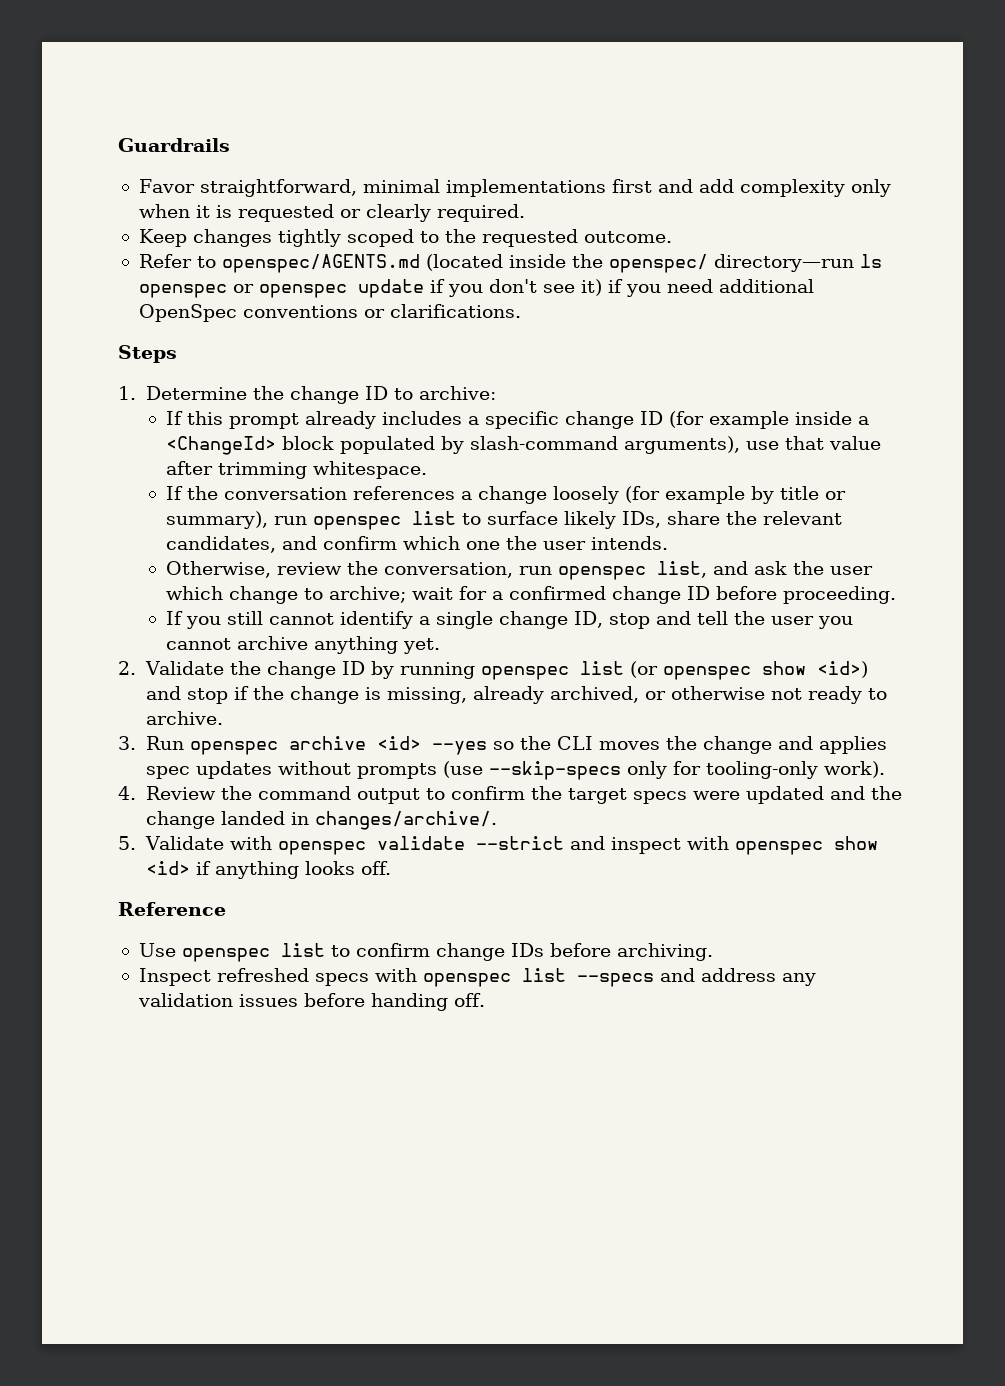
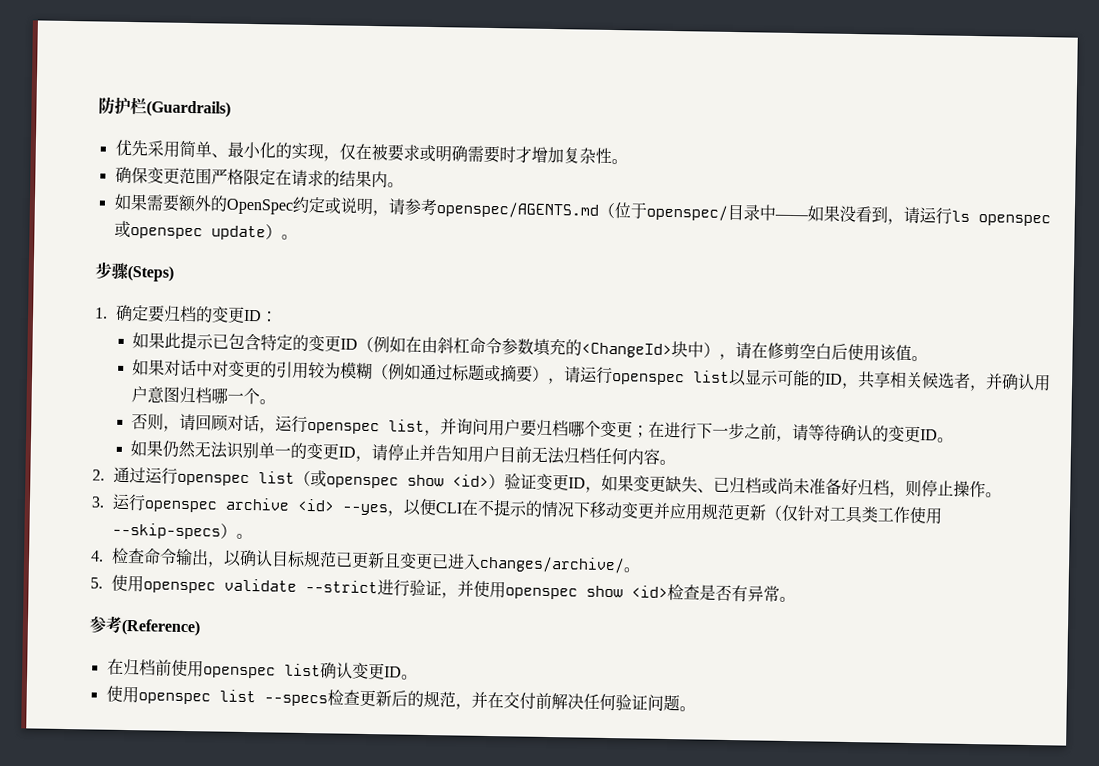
[118,138,230,152] [138,179,891,197] [138,204,525,222] [138,229,672,247] [138,254,854,273] Guardrails // Favor straightforward, minimal implementations first and add complexity only when it is requested or clearly required. // Keep changes tightly scoped to the requested outcome. // Refer to openspec/AGENTS.md (located inside the openspec/ directory—run -> [98,96,231,118] [114,139,628,165] [114,166,404,188] [113,193,952,225] 防护栏(Guardrails) // 优先采用简单、最小化的实现，仅在被要求或明确需要时才增加复杂性。 // 确保变更范围严格限定在请求的结果内。 // 如果需要额外的OpenSpec约定或说明，请参考openspec/AGENTS.md（位于openspec/目录中——如果没看到，请运行
[232,284,254,293] or -> [113,220,131,239] 或
[429,279,814,297] [138,304,521,322] [118,345,177,363] [118,386,496,404] [166,411,870,429] [166,436,882,455] [166,461,428,479] [166,486,847,504] [166,511,843,530] [166,536,669,553] [166,561,874,580] [166,586,897,604] [166,611,854,629] [166,636,441,654] [118,661,869,680] [145,686,887,704] [145,711,223,725] if you don't see it) if you need additional OpenSpec conventions or clarifications. // Steps // 1. Determine the change ID to archive: // If this prompt already includes a specific change ID (for example inside a <ChangeId> block populated by slash-command arguments), use that value after trimming whitespace. // If the conversation references a change loosely (for example by title or summary), run openspec list to surface likely IDs, share the relevant candidates, and confirm which one the user intends. // Otherwise, review the conversation, run openspec list, and ask the user which change to archive; wait for a confirmed change ID before proceeding. // If you still cannot identify a single change ID, stop and tell the user you cannot archive anything yet. // 2. Validate the change ID by running openspec list (or openspec show <id>) and stop if the change is missing, already archived, or otherwise not ready to archive. -> [264,224,298,240] [95,261,174,282] [95,304,278,323] [132,331,929,362] [132,359,1052,392] [131,386,277,405] [131,413,955,443] [130,440,677,466] [92,466,1002,498] ）。 // 步骤(Steps) // 1.确定要归档的变更ID： // 如果此提示已包含特定的变更ID（例如在由斜杠命令参数填充的<ChangeId>块中），请在修剪空白后使用该值。 // 如果对话中对变更的引用较为模糊（例如通过标题或摘要），请运行openspec list以显示可能的ID，共享相关候选者，并确认用户意图归档哪一个。 // 否则，请回顾对话，运行openspec list，并询问用户要归档哪个变更；在进行下一步之前，请等待确认的变更ID。 // 如果仍然无法识别单一的变更ID，请停止并告知用户目前无法归档任何内容。 // 2.通过运行openspec list（或openspec show <id>）验证变更ID，如果变更缺失、已归档或尚未准备好归档，则停止操作。
[145,736,184,750] Run -> [111,493,146,512] 运行
[492,736,887,754] [145,761,885,780] [118,786,902,804] [145,811,497,830] so the CLI moves the change and applies spec updates without prompts (use --skip-specs only for tooling-only work). // 4. Review the command output to confirm the target specs were updated and the change landed in changes/archive/. -> [386,498,942,525] [111,522,253,540] [90,547,640,574] ，以便CLI在不提示的情况下移动变更并应用规范更新（仅针对工具类工作使用--skip-specs）。 // 4.检查命令输出，以确认目标规范已更新且变更已进入changes/archive/。
[144,836,273,850] Validate with -> [110,574,144,593] 使用
[570,836,879,855] [145,861,392,879] [118,902,226,916] [138,943,713,962] [138,968,816,987] [137,993,485,1011] and inspect with openspec show <id> if anything looks off. // Reference // Use openspec list to confirm change IDs before archiving. // Inspect refreshed specs with openspec list --specs and address any validation issues before handing off. -> [376,579,796,603] [89,615,201,637] [106,658,418,680] [105,685,696,712] 进行验证，并使用openspec show <id>检查是否有异常。 // 参考(Reference) // 在归档前使用openspec list确认变更ID。 // 使用openspec list --specs检查更新后的规范，并在交付前解决任何验证问题。

